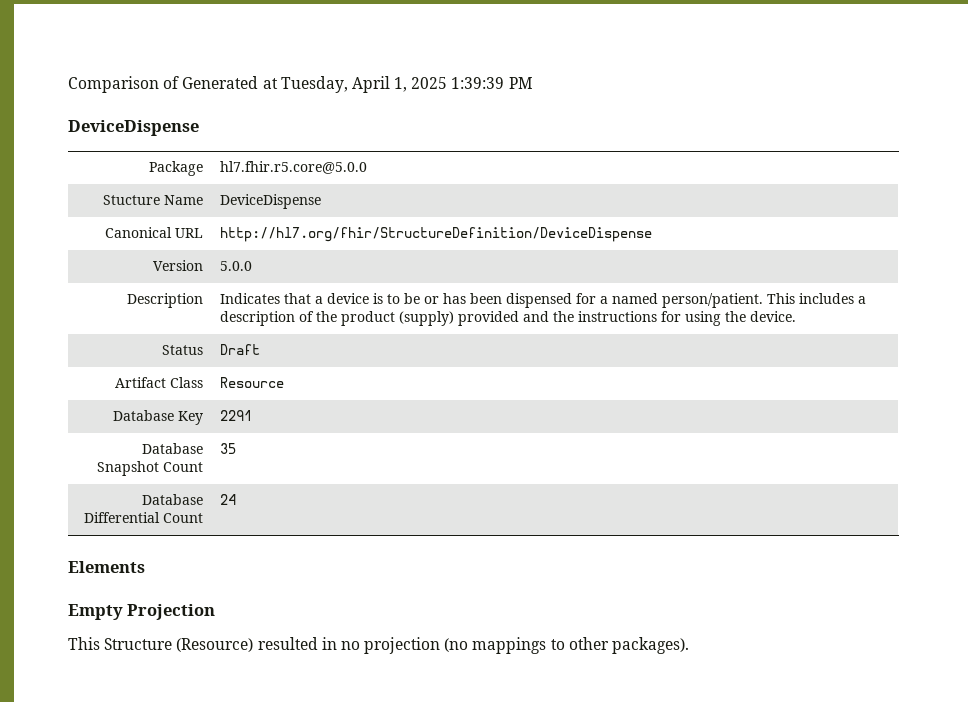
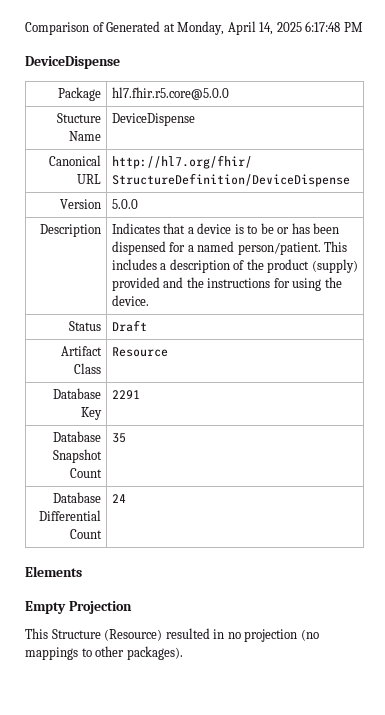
[280,76,505,93] Tuesday, April 1, 2025 1:39:39 -> [177,21,341,35] Monday, April 14, 2025 6:17:48

